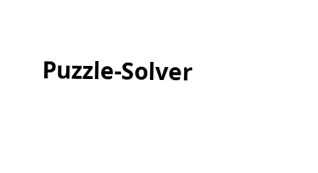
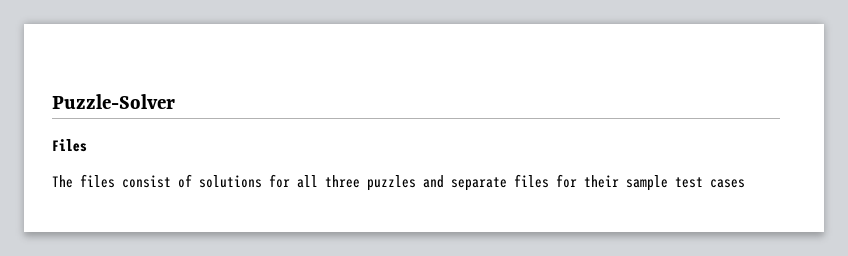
(193, 70) none -> [52,139,87,152] [52,174,745,191] // Files // The files consist of solutions for all three puzzles and separate files for their sample test cases

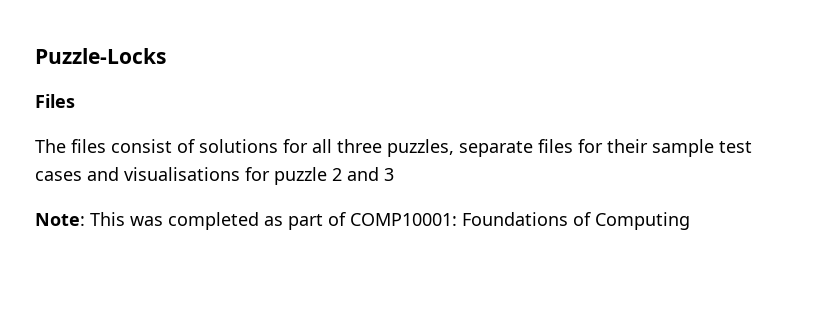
[52,94,175,109] Puzzle-Solver -> [35,48,166,64] Puzzle-Locks
[367,175,444,191] puzzles and -> [387,139,454,157] puzzles,
(745, 183) none -> [87,167,394,185] [35,212,690,230] and visualisations for puzzle 2 and 3 // Note: This was completed as part of COMP10001: Foundations of Computing

